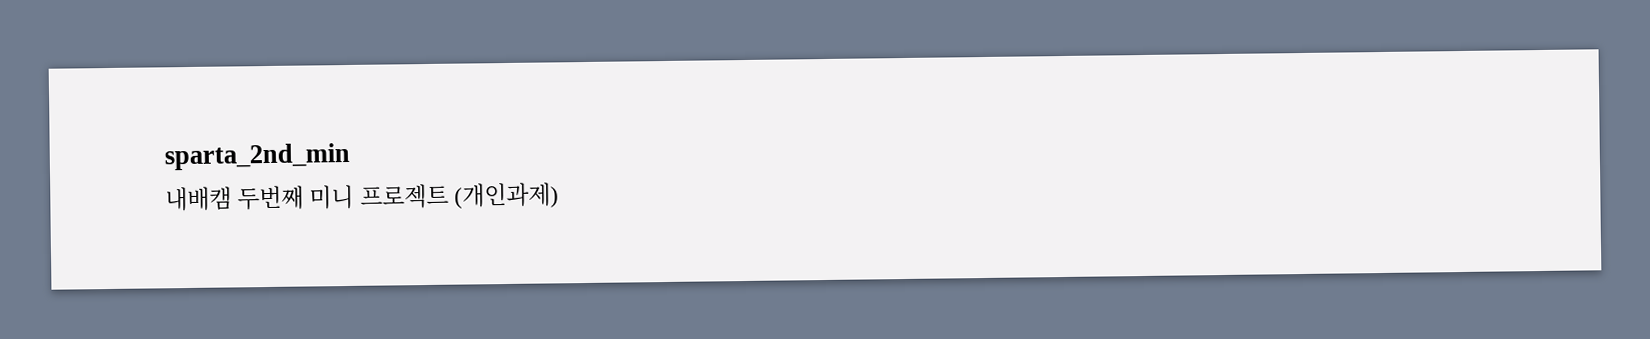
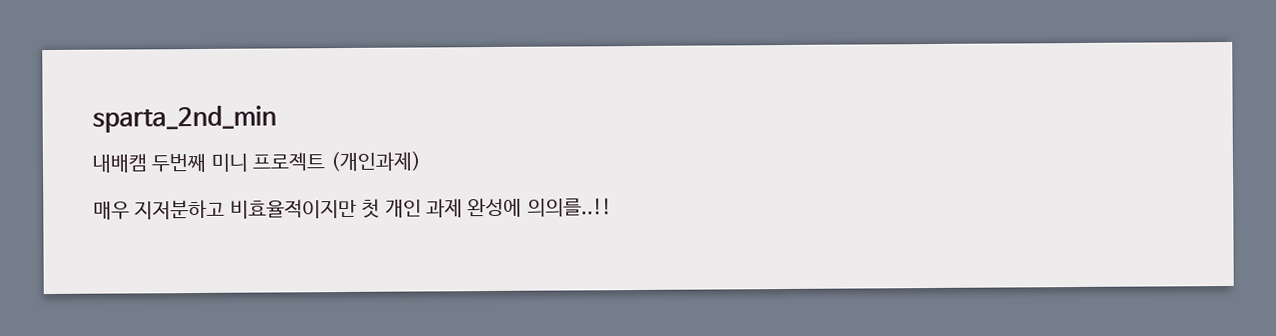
(559, 195) none -> [93,197,612,220] // 매우 지저분하고 비효율적이지만 첫 개인 과제 완성에 의의를..!!

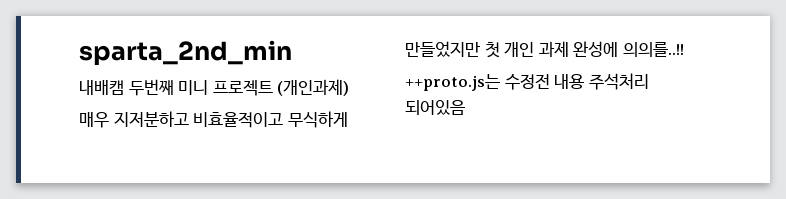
[229,198,357,219] 비효율적이지만 -> [193,111,348,128] [405,41,480,57] 비효율적이고 무식하게 만들었지만
(612, 207) none -> [405,73,649,91] [405,100,465,115] // ++proto.js는 수정전 내용 주석처리 되어있음

